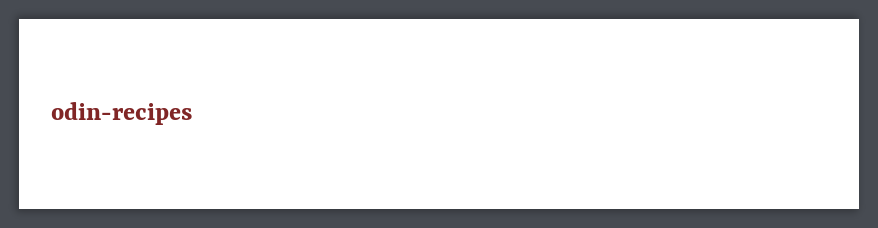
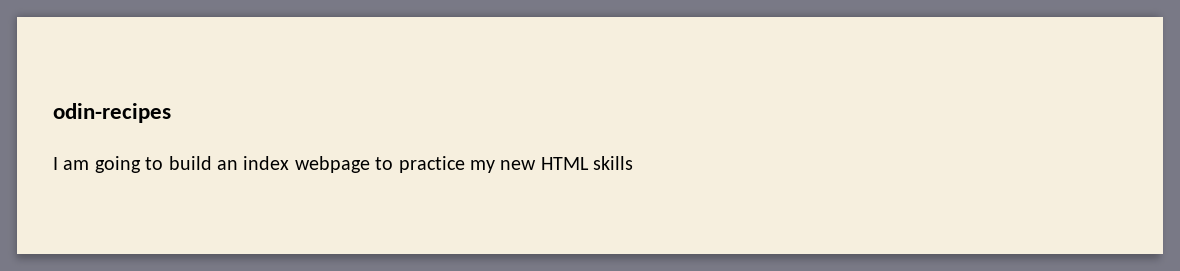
(192, 113) none -> [53,156,634,173] // I am going to build an index webpage to practice my new HTML skills

